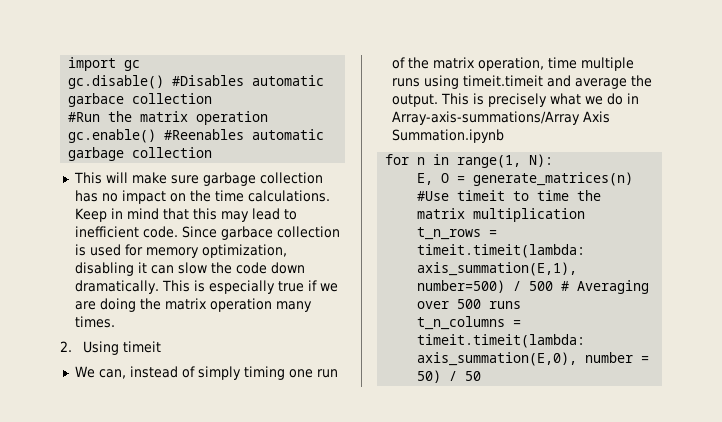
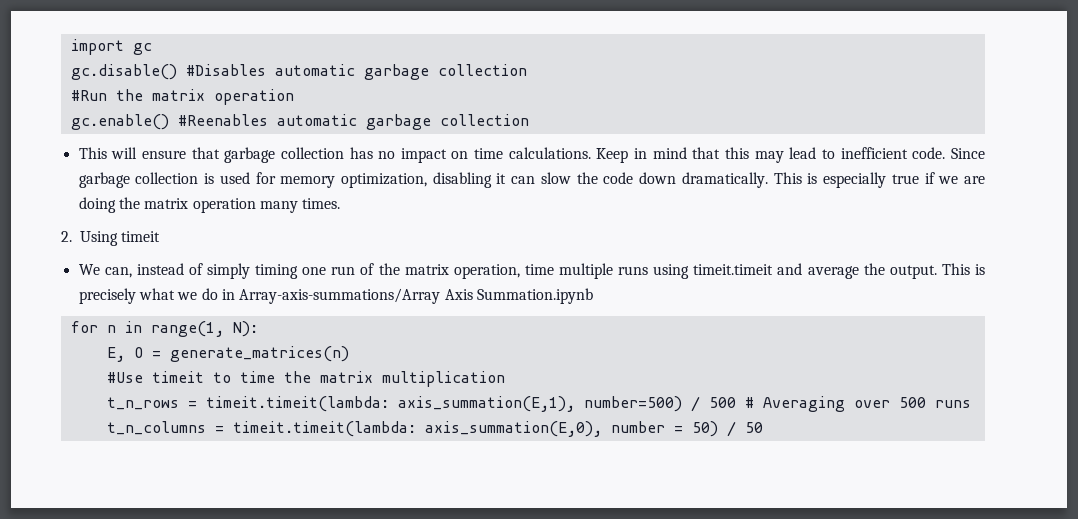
[68,93,125,107] garbace -> [363,64,429,80] garbage
[131,172,199,184] make sure -> [141,147,220,159] ensure that
[189,190,211,202] the -> (469, 155) none
[220,226,273,240] garbace -> [78,172,130,188] garbage

